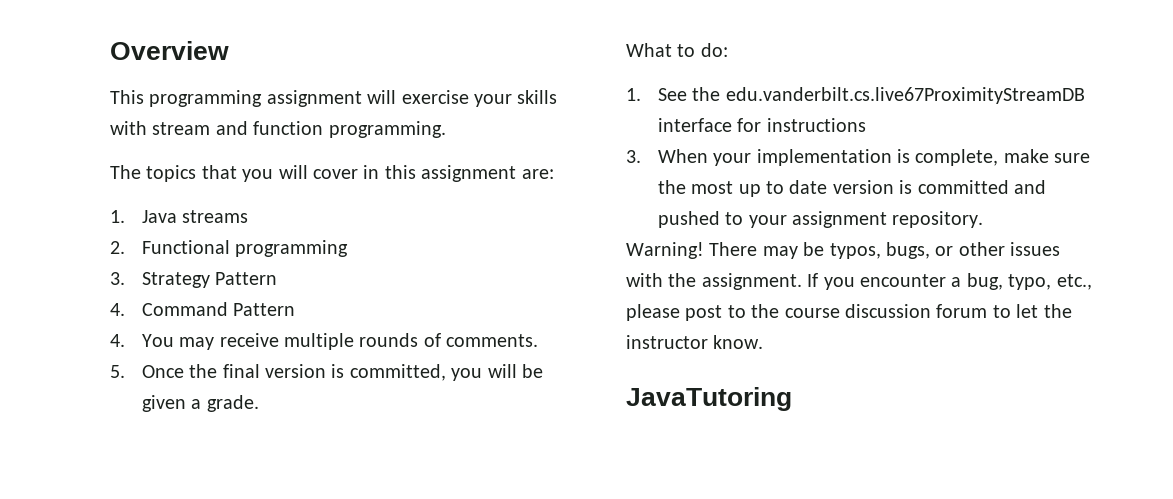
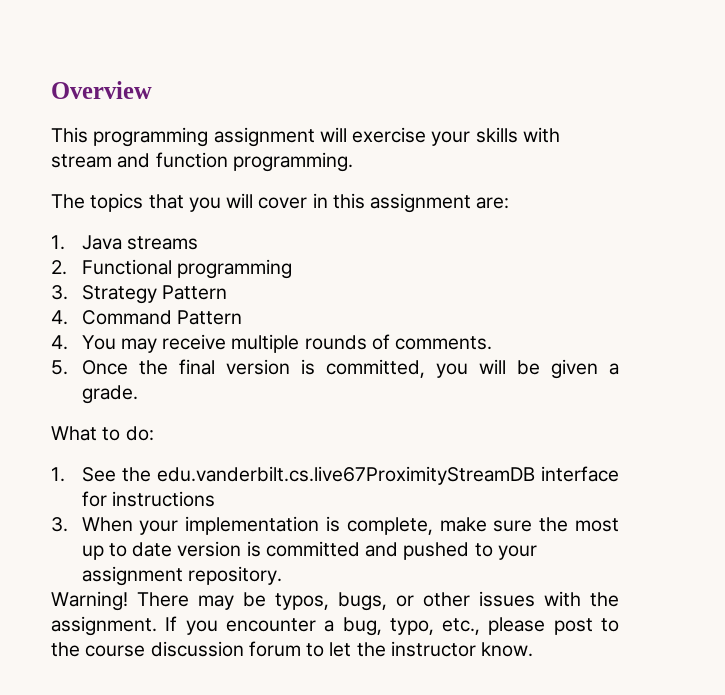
[626,387,792,411] // JavaTutoring -> (534, 649) none

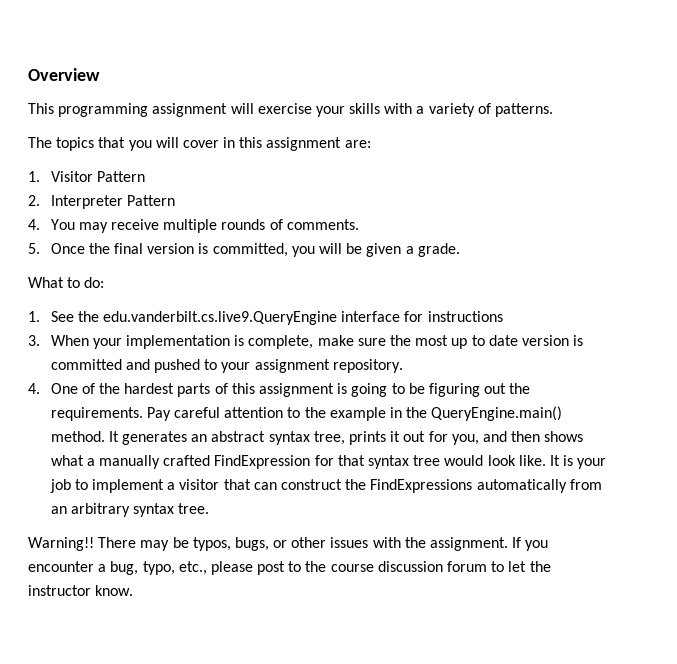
[51,152,353,172] stream and function programming. -> [416,103,554,117] a variety of patterns.
[81,235,198,250] [51,259,292,279] [51,285,227,304] [51,310,172,325] Java streams // 2. Functional programming // 3. Strategy Pattern // 4. Command -> [50,171,145,182] [28,195,123,209] Visitor Pattern // 2. Interpreter
[156,466,535,485] edu.vanderbilt.cs.live67ProximityStreamDB -> [103,311,338,325] edu.vanderbilt.cs.live9.QueryEngine
[51,591,128,611] Warning! -> [28,383,531,397] [50,406,563,421] [50,431,584,445] [50,455,607,469] [49,479,602,493] [50,503,210,517] [28,537,94,551] 4. One of the hardest parts of this assignment is going to be figuring out the requirements. Pay careful attention to the example in the QueryEngine.main() method. It generates an abstract syntax tree, prints it out for you, and then shows what a manually crafted FindExpression for that syntax tree would look like. It is your job to implement a visitor that can construct the FindExpressions automatically from an arbitrary syntax tree. // Warning!!

